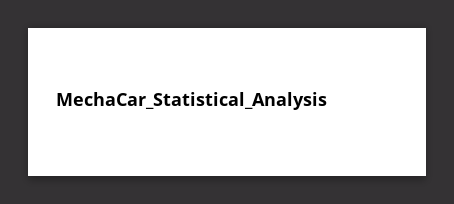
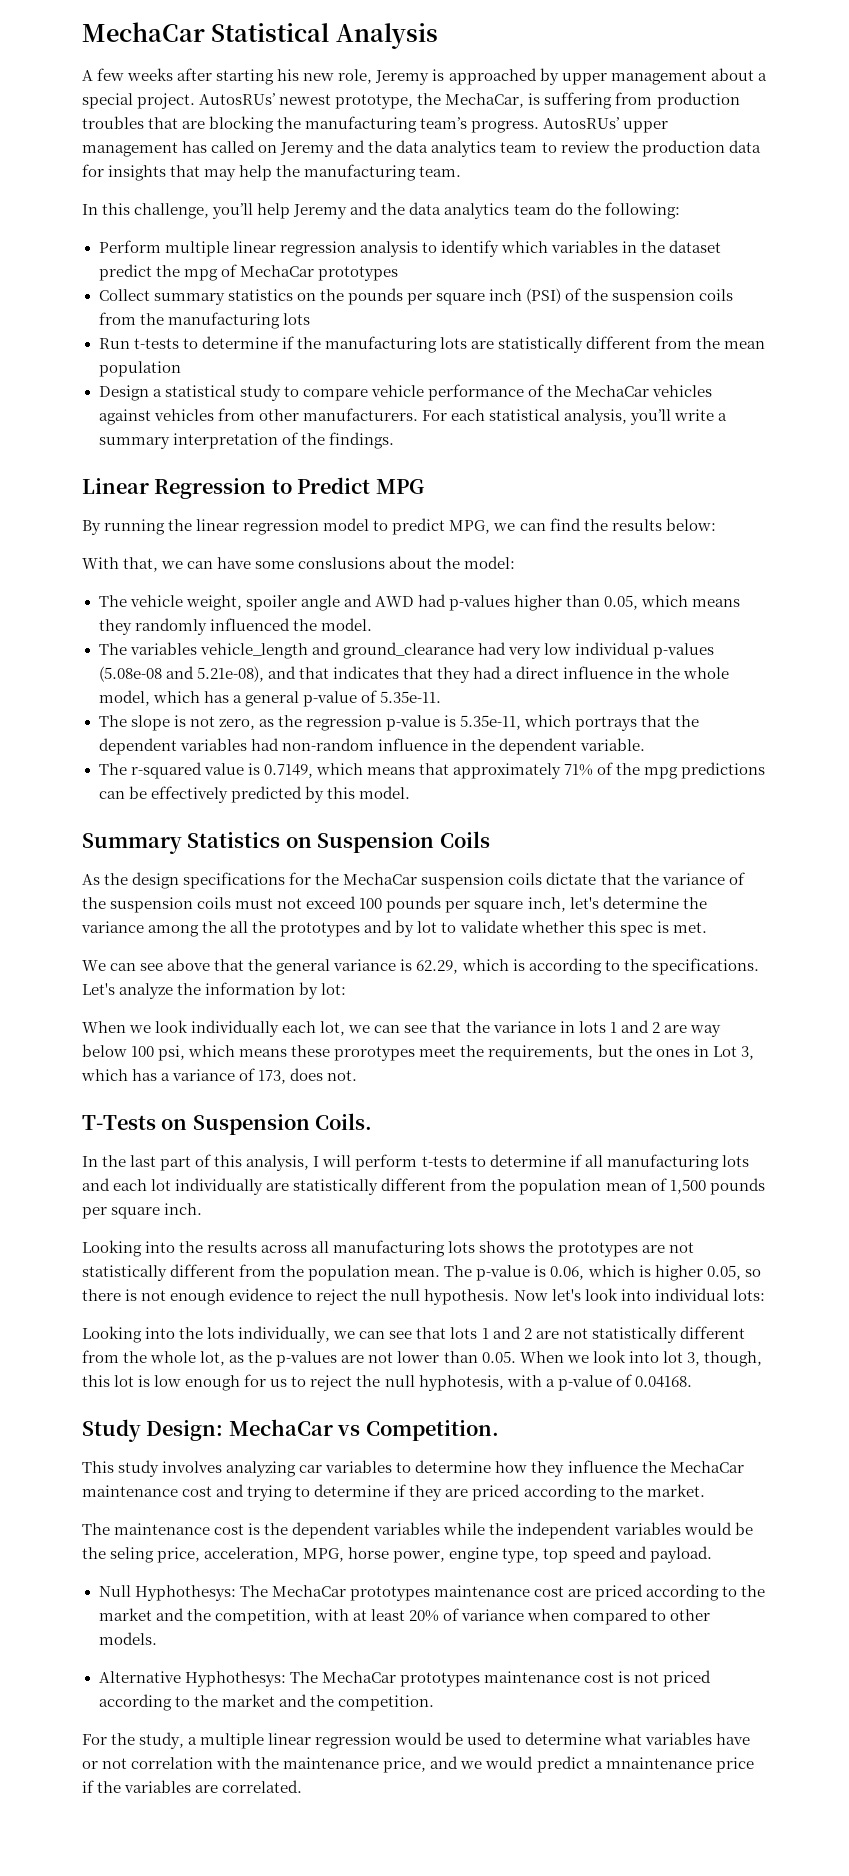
[56,92,327,110] MechaCar_Statistical_Analysis -> [82,22,438,49] [82,68,767,85] [82,92,740,109] [82,116,669,133] [82,140,761,157] [82,164,462,181] [82,202,680,219] [98,240,722,257] [98,264,398,281] [98,288,734,305] [98,312,310,329] [98,336,766,353] [98,361,181,377] [98,384,713,401] [98,408,728,425] [98,432,394,449] [82,477,424,499] [82,518,716,535] [82,556,516,572] [98,594,741,611] [98,618,372,635] [98,642,714,659] [98,666,730,683] [98,690,441,707] [98,715,700,731] [98,738,645,755] [98,762,766,779] [98,786,410,803] [82,831,490,854] [82,872,745,889] [82,896,707,913] [81,920,707,937] [82,958,759,975] [82,982,347,999] [82,1020,721,1037] [82,1044,754,1061] [81,1068,358,1084] [82,1113,373,1135] [82,1154,749,1171] [82,1178,765,1195] [82,1203,203,1219] [82,1240,694,1257] [82,1264,761,1281] [82,1288,765,1305] [82,1326,745,1343] [82,1350,762,1367] [82,1374,692,1391] [82,1419,499,1442] [82,1460,744,1477] [82,1484,705,1501] [82,1522,753,1539] [82,1546,712,1563] [98,1584,766,1601] [98,1608,711,1625] [98,1632,157,1645] [98,1670,711,1687] [98,1694,434,1711] [82,1732,750,1749] [82,1756,754,1773] [82,1780,303,1793] MechaCar Statistical Analysis // A few weeks after starting his new role, Jeremy is approached by upper management about a special project. AutosRUs’ newest prototype, the MechaCar, is suffering from production troubles that are blocking the manufacturing team’s progress. AutosRUs’ upper management has called on Jeremy and the data analytics team to review the production data for insights that may help the manufacturing team. // In this challenge, you’ll help Jeremy and the data analytics team do the following: // Perform multiple linear regression analysis to identify which variables in the dataset predict the mpg of MechaCar prototypes // Collect summary statistics on the pounds per square inch (PSI) of the suspension coils from the manufacturing lots // Run t-tests to determine if the manufacturing lots are statistically different from the mean population // Design a statistical study to compare vehicle performance of the MechaCar vehicles against vehicles from other manufacturers. For each statistical analysis, you’ll write a summary interpretation of the findings. // Linear Regression to Predict MPG // By running the linear regression model to predict MPG, we can find the results below: // With that, we can have some conslusions about the model: // The vehicle weight, spoiler angle and AWD had p-values higher than 0.05, which means they randomly influenced the model. // The variables vehicle_length and ground_clearance had very low individual p-values (5.08e-08 and 5.21e-08), and that indicates that they had a direct influence in the whole model, which has a general p-value of 5.35e-11. // The slope is not zero, as the regression p-value is 5.35e-11, which portrays that the dependent variables had non-random influence in the dependent variable. // The r-squared value is 0.7149, which means that approximately 71% of the mpg predictions can be effectively predicted by this model. // Summary Statistics on Suspension Coils // As the design specifications for the MechaCar suspension coils dictate that the variance of the suspension coils must not exceed 100 pounds per square inch, let's determine the variance among the all the prototypes and by lot to validate whether this spec is met. // We can see above that the general variance is 62.29, which is according to the specifications. Let's analyze the information by lot: // When we look individually each lot, we can see that the variance in lots 1 and 2 are way below 100 psi, which means these prorotypes meet the requirements, but the ones in Lot 3, which has a variance of 173, does not. // T-Tests on Suspension Coils. // In the last part of this analysis, I will perform t-tests to determine if all manufacturing lots and each lot individually are statistically different from the population mean of 1,500 pounds per square inch. // Looking into the results across all manufacturing lots shows the prototypes are not statistically different from the population mean. The p-value is 0.06, which is higher 0.05, so there is not enough evidence to reject the null hypothesis. Now let's look into individual lots: // Looking into the lots individually, we can see that lots 1 and 2 are not statistically different from the whole lot, as the p-values are not lower than 0.05. When we look into lot 3, though, this lot is low enough for us to reject the null hyphotesis, with a p-value of 0.04168. // Study Design: MechaCar vs Competition. // This study involves analyzing car variables to determine how they influence the MechaCar maintenance cost and trying to determine if they are priced according to the market. // The maintenance cost is the dependent variables while the independent variables would be the seling price, acceleration, MPG, horse power, engine type, top speed and payload. // Null Hyphothesys: The MechaCar prototypes maintenance cost are priced according to the market and the competition, with at least 20% of variance when compared to other models. // Alternative Hyphothesys: The MechaCar prototypes maintenance cost is not priced according to the market and the competition. // For the study, a multiple linear regression would be used to determine what variables have or not correlation with the maintenance price, and we would predict a mnaintenance price if the variables are correlated.

